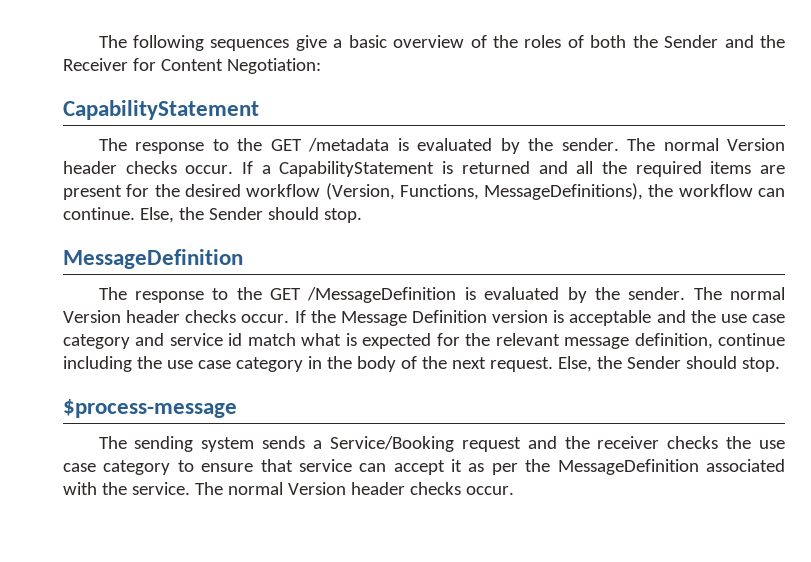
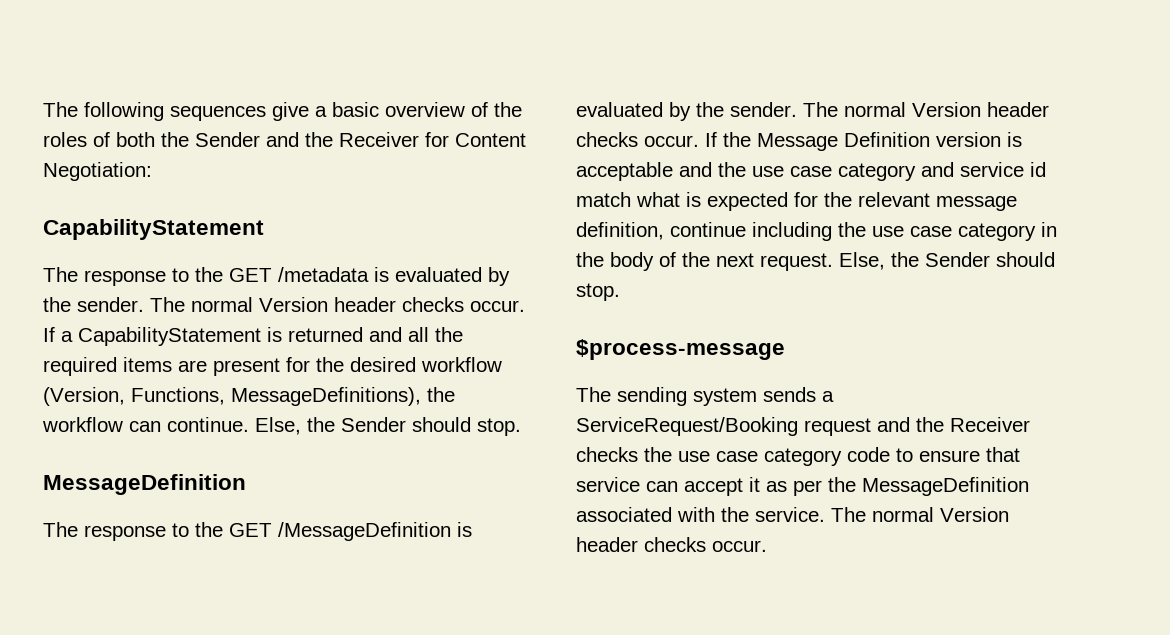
[329,436,454,452] Service/Booking -> [576,417,798,436] ServiceRequest/Booking
[597,436,660,449] receiver -> [950,417,1030,432] Receiver
(171, 467) none -> [847,447,890,462] code

